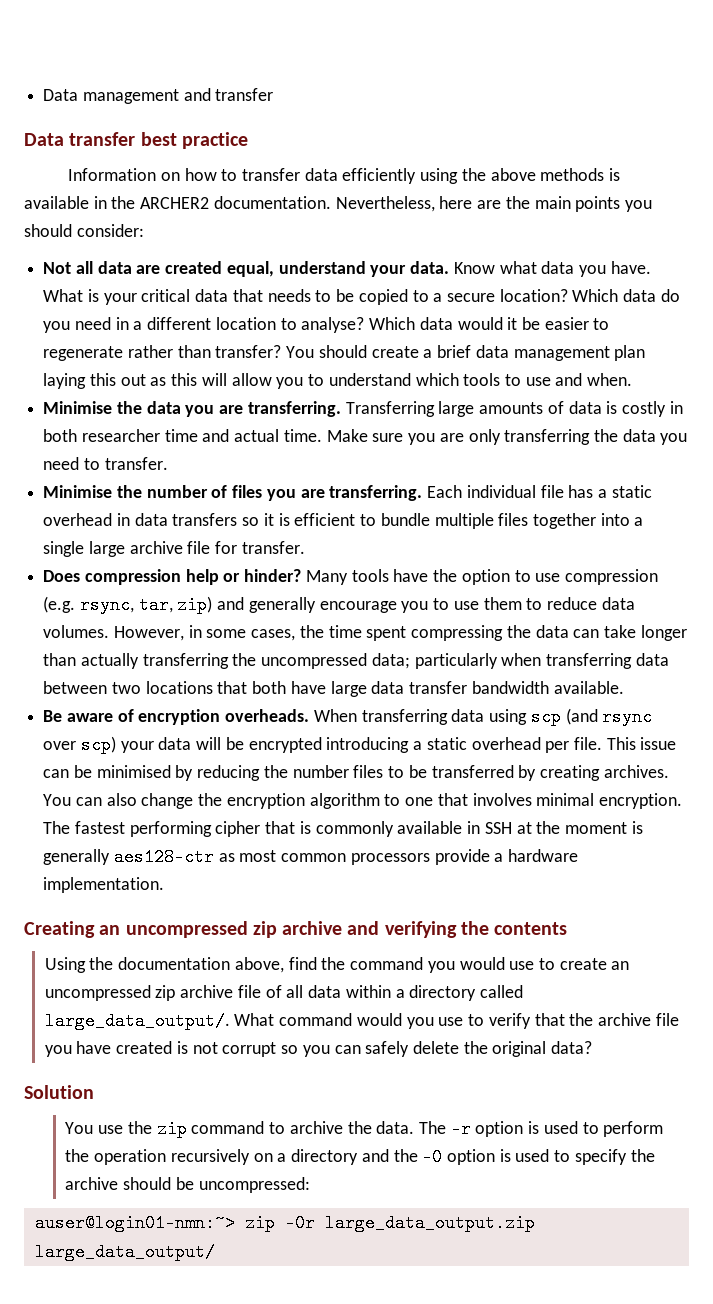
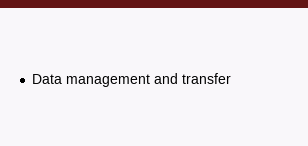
[24,132,248,149] [68,168,621,184] [24,196,652,212] [24,224,144,237] [43,261,651,277] [43,289,680,305] [43,317,610,333] [43,345,646,361] [43,373,633,389] [43,401,683,417] [43,429,688,445] [43,457,168,470] [43,485,652,501] [43,513,644,529] [43,541,305,557] [43,569,658,585] [43,596,635,614] [43,625,687,641] [43,653,669,669] [43,681,624,697] [43,708,653,726] [43,736,677,754] [43,765,669,781] [43,793,682,809] [43,821,643,837] [43,848,579,866] [43,877,165,893] [24,921,568,938] [44,957,630,973] [44,985,523,1001] [44,1012,679,1030] [44,1041,593,1057] [24,1085,94,1099] [65,1120,664,1138] [65,1148,655,1166] [65,1177,310,1193] [34,1214,535,1232] [34,1243,215,1261] // Data transfer best practice // Information on how to transfer data efficiently using the above methods is available in the ARCHER2 documentation. Nevertheless, here are the main points you should consider: // Not all data are created equal, understand your data. Know what data you have. What is your critical data that needs to be copied to a secure location? Which data do you need in a different location to analyse? Which data would it be easier to regenerate rather than transfer? You should create a brief data management plan laying this out as this will allow you to understand which tools to use and when. // Minimise the data you are transferring. Transferring large amounts of data is costly in both researcher time and actual time. Make sure you are only transferring the data you need to transfer. // Minimise the number of files you are transferring. Each individual file has a static overhead in data transfers so it is efficient to bundle multiple files together into a single large archive file for transfer. // Does compression help or hinder? Many tools have the option to use compression (e.g. rsync, tar, zip) and generally encourage you to use them to reduce data volumes. However, in some cases, the time spent compressing the data can take longer than actually transferring the uncompressed data; particularly when transferring data between two locations that both have large data transfer bandwidth available. // Be aware of encryption overheads. When transferring data using scp (and rsync over scp) your data will be encrypted introducing a static overhead per file. This issue can be minimised by reducing the number files to be transferred by creating archives. You can also change the encryption algorithm to one that involves minimal encryption. The fastest performing cipher that is commonly available in SSH at the moment is generally aes128-ctr as most common processors provide a hardware implementation. // Creating an uncompressed zip archive and verifying the contents // Using the documentation above, find the command you would use to create an uncompressed zip archive file of all data within a directory called large_data_output/. What command would you use to verify that the archive file you have created is not corrupt so you can safely delete the original data? // Solution // You use the zip command to archive the data. The -r option is used to perform the operation recursively on a directory and the -0 option is used to specify the archive should be uncompressed: // auser@login01-nmn:~> zip -0r large_data_output.zip large_data_output/ -> (232, 78) none

